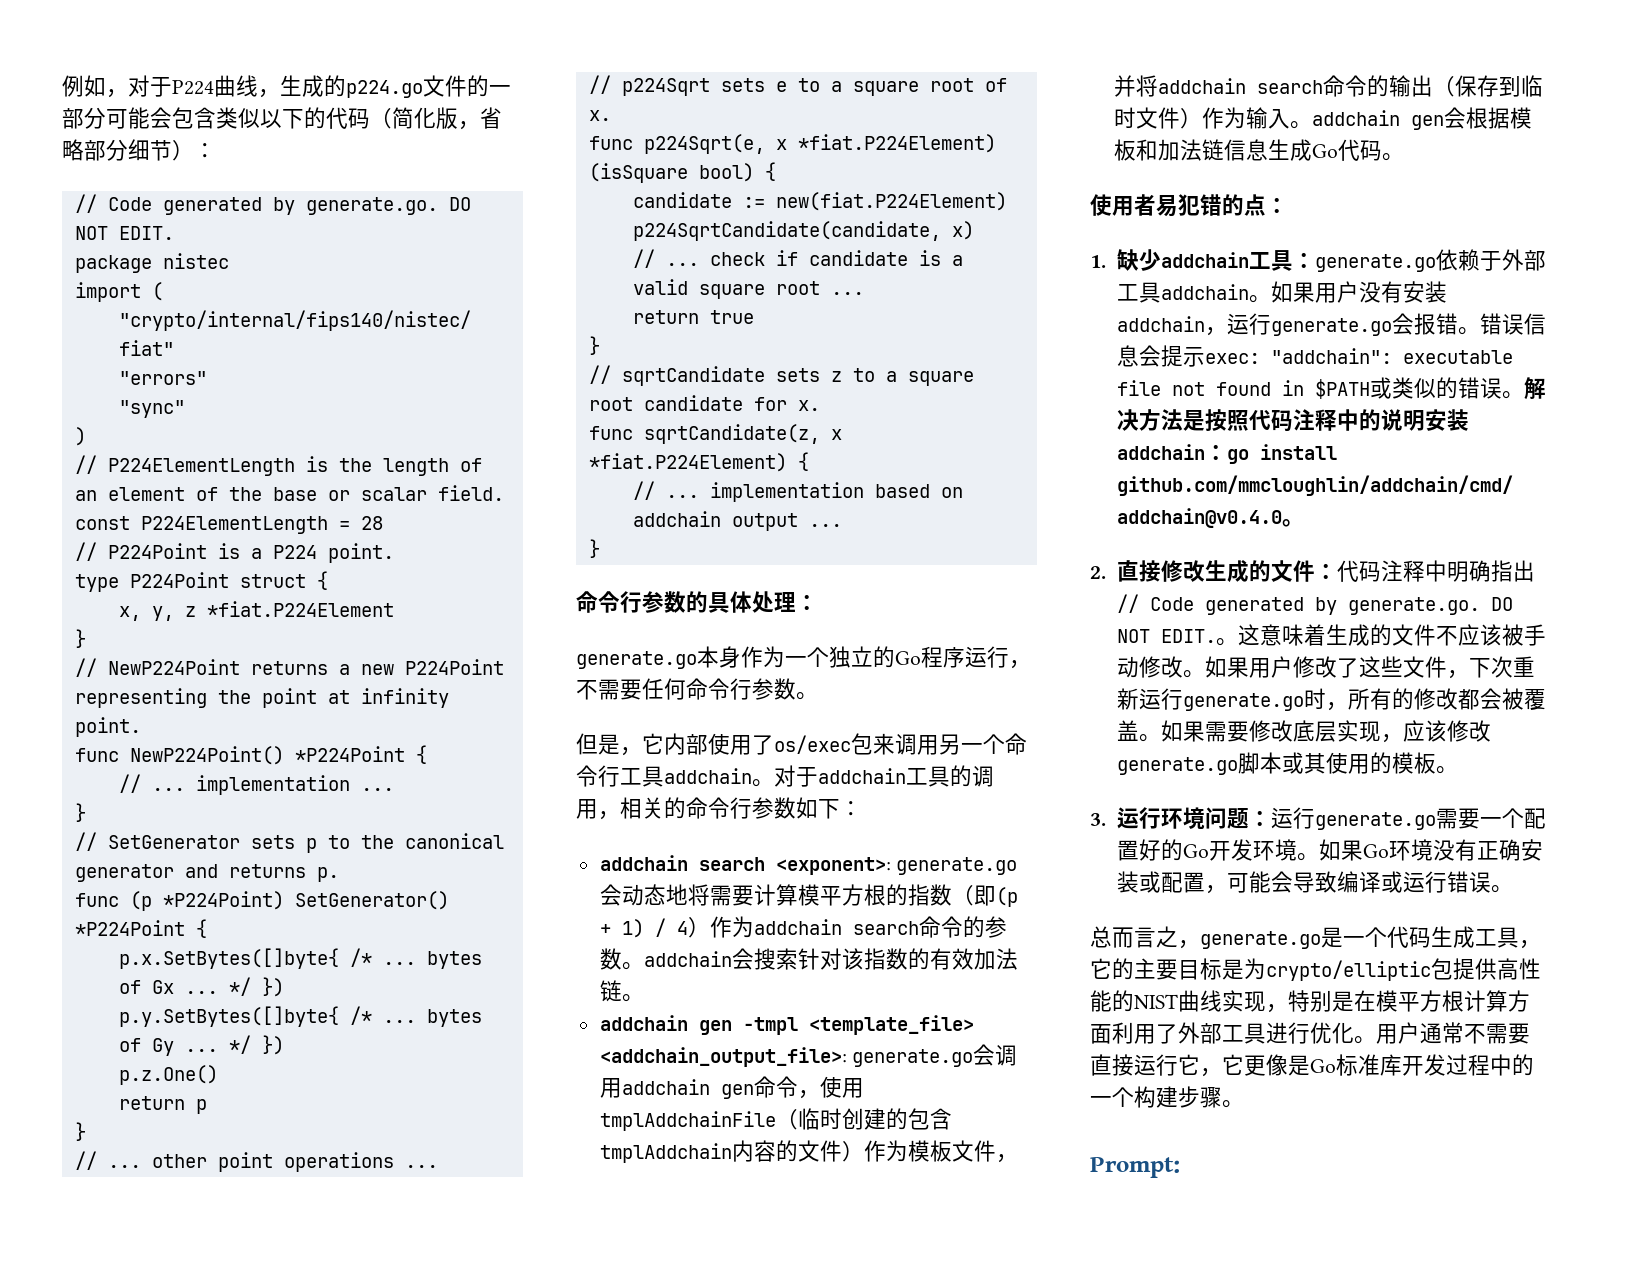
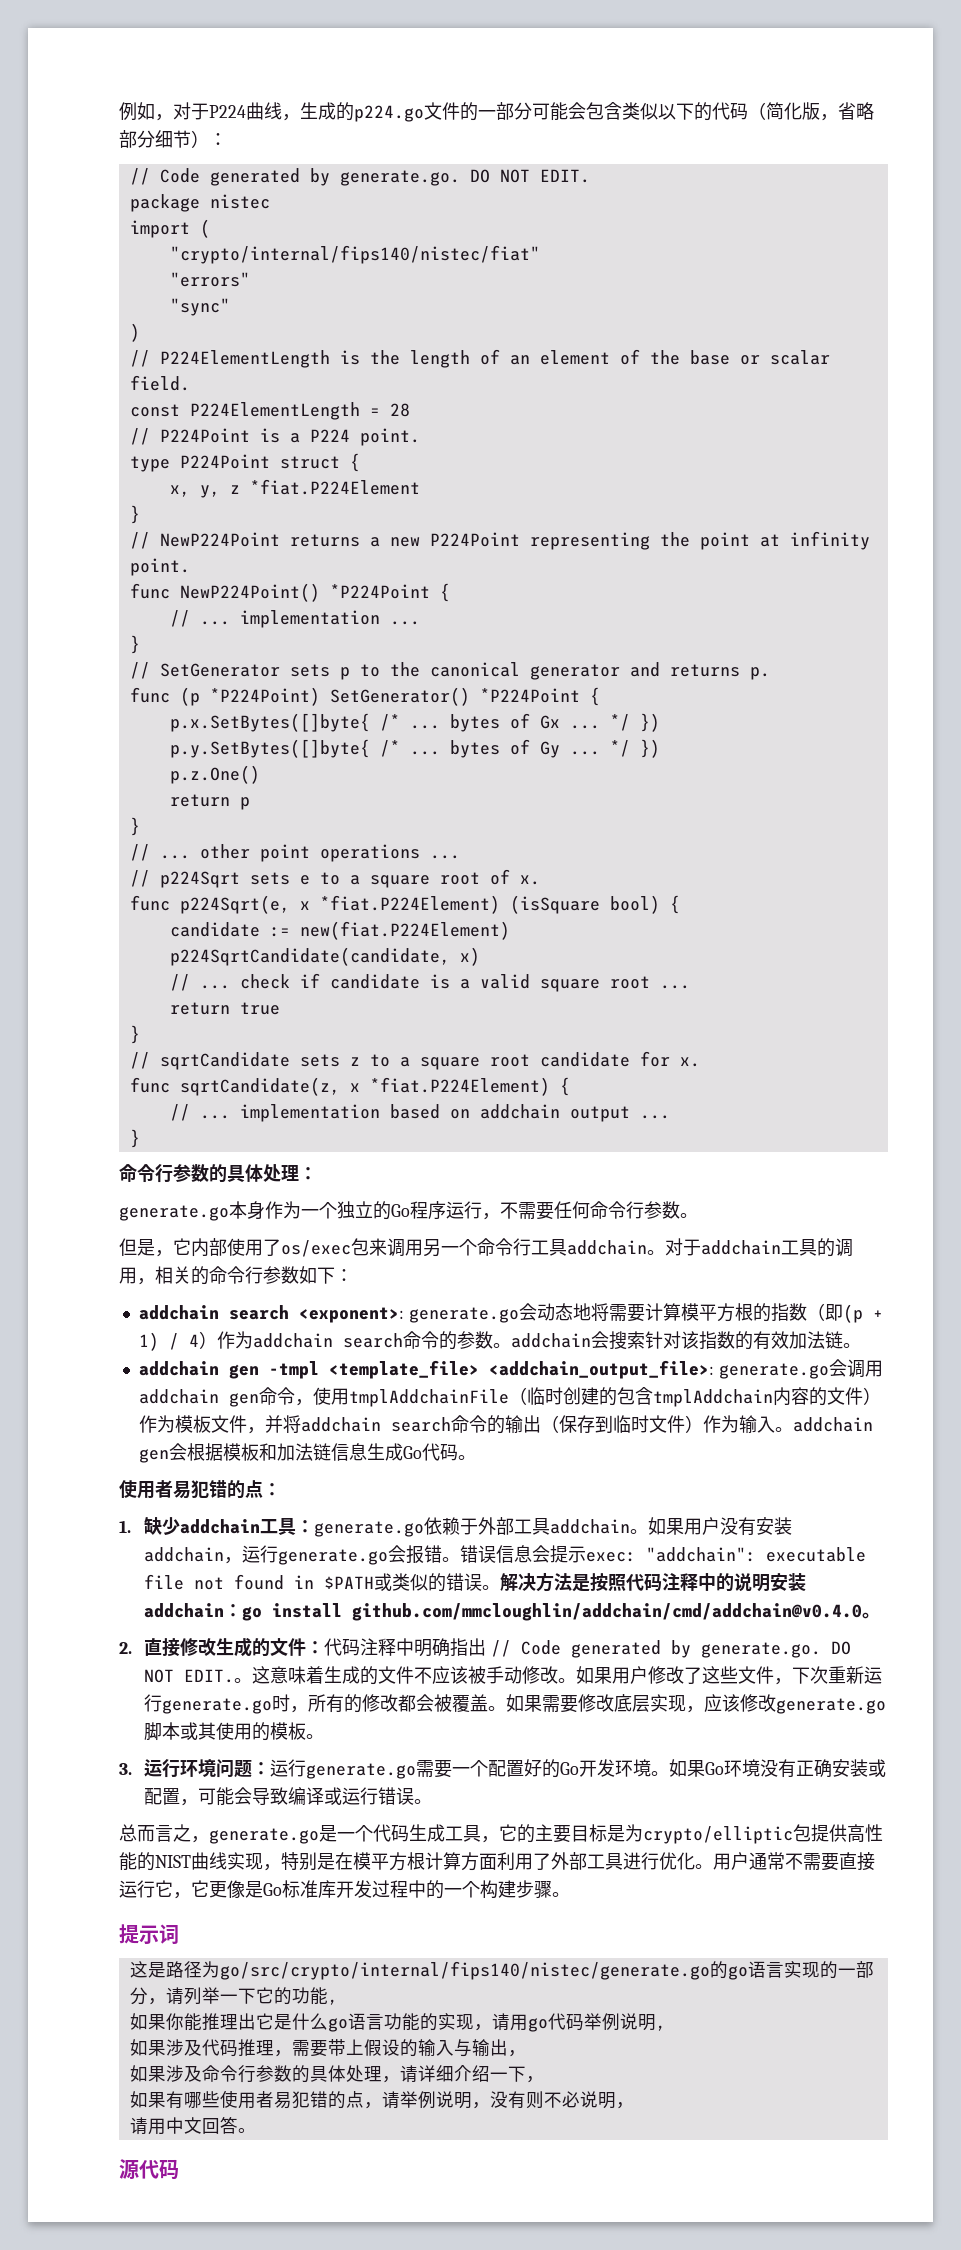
[1090,1157,1180,1178] Prompt: -> [119,1924,179,1944] [129,1961,874,1980] [129,1987,338,2005] [129,2013,666,2032] [129,2039,526,2057] [129,2065,544,2083] [129,2090,634,2109] [129,2116,256,2135] [119,2159,179,2180] 提示词 // 这是路径为go/src/crypto/internal/fips140/nistec/generate.go的go语言实现的一部分，请列举一下它的功能, // 如果你能推理出它是什么go语言功能的实现，请用go代码举例说明, // 如果涉及代码推理，需要带上假设的输入与输出， // 如果涉及命令行参数的具体处理，请详细介绍一下， // 如果有哪些使用者易犯错的点，请举例说明，没有则不必说明， // 请用中文回答。 // 源代码

